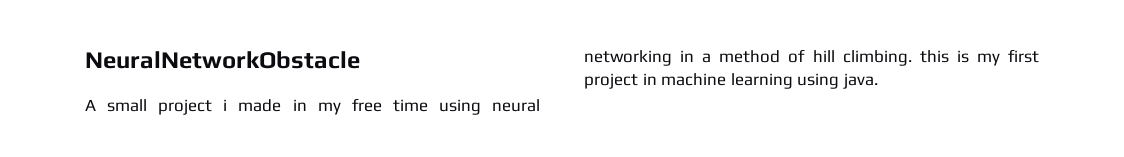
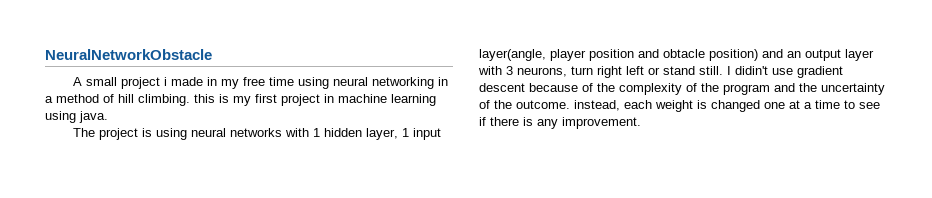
(878, 81) none -> [73,128,442,140] [479,49,874,61] [478,66,843,78] [479,83,885,95] [479,100,880,112] [479,117,641,129] // The project is using neural networks with 1 hidden layer, 1 input layer(angle, player position and obtacle position) and an output layer with 3 neurons, turn right left or stand still. I didin't use gradient descent because of the complexity of the program and the uncertainty of the outcome. instead, each weight is changed one at a time to see if there is any improvement.

